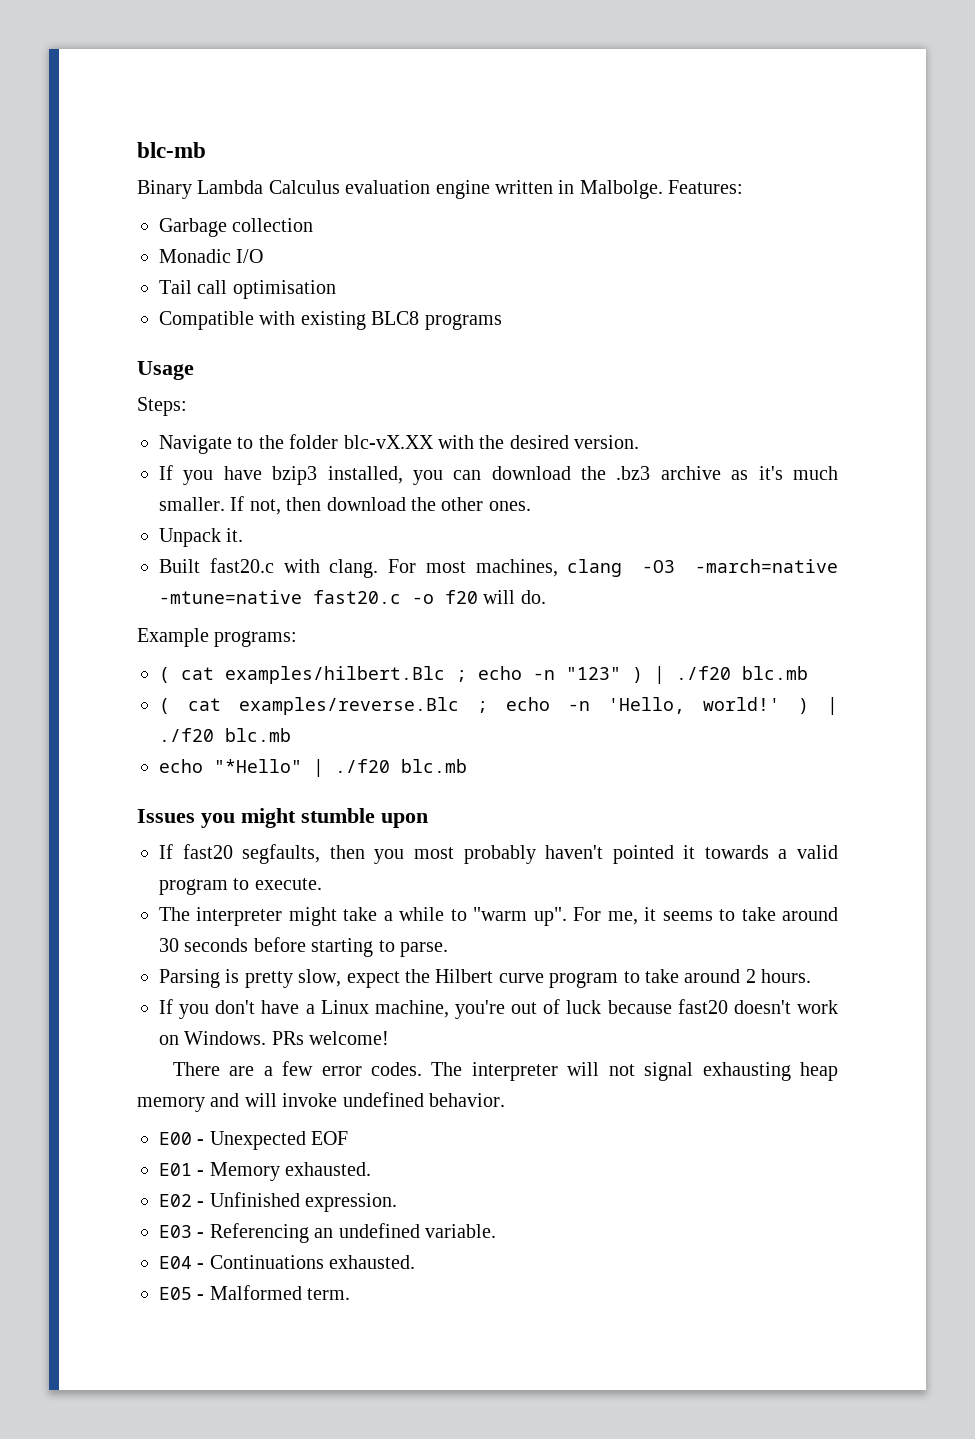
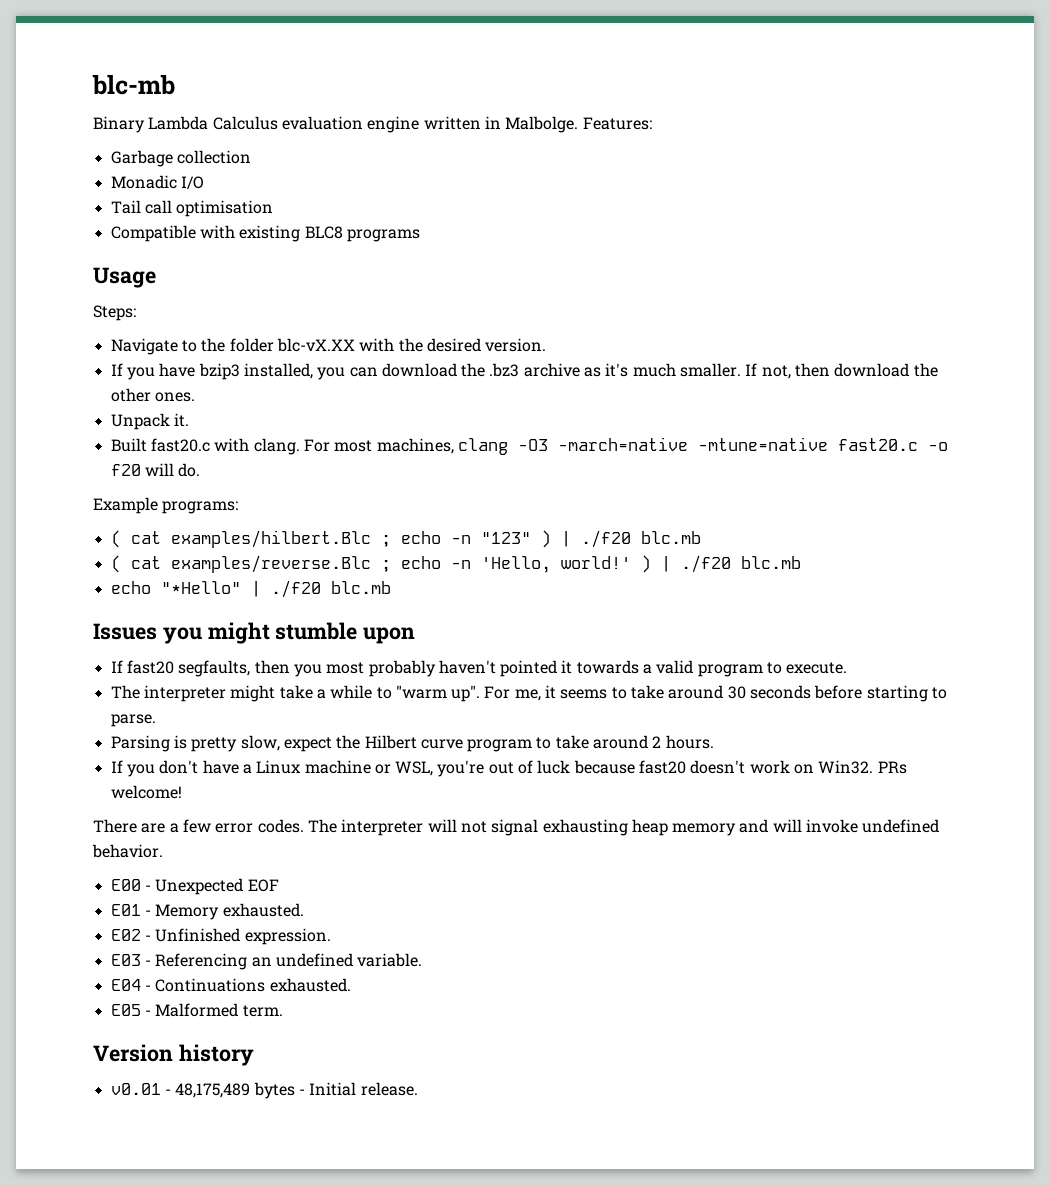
[374,1000,449,1018] machine, -> [304,760,434,776] machine or WSL,
[184,1031,267,1045] Windows. -> [818,760,874,774] Win32.
(351, 1294) none -> [93,1044,254,1066] [110,1082,418,1099] // Version history // v0.01 - 48,175,489 bytes - Initial release.

